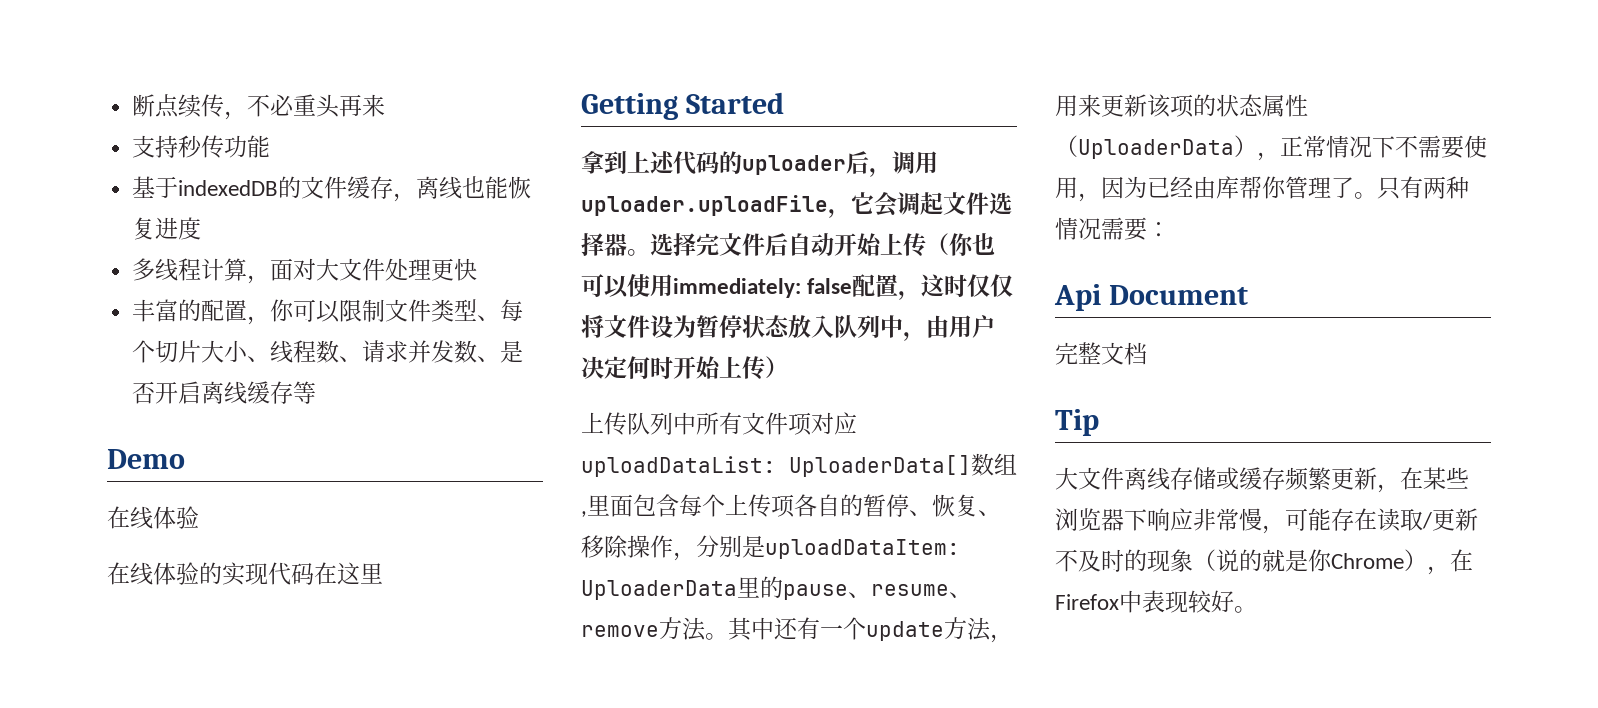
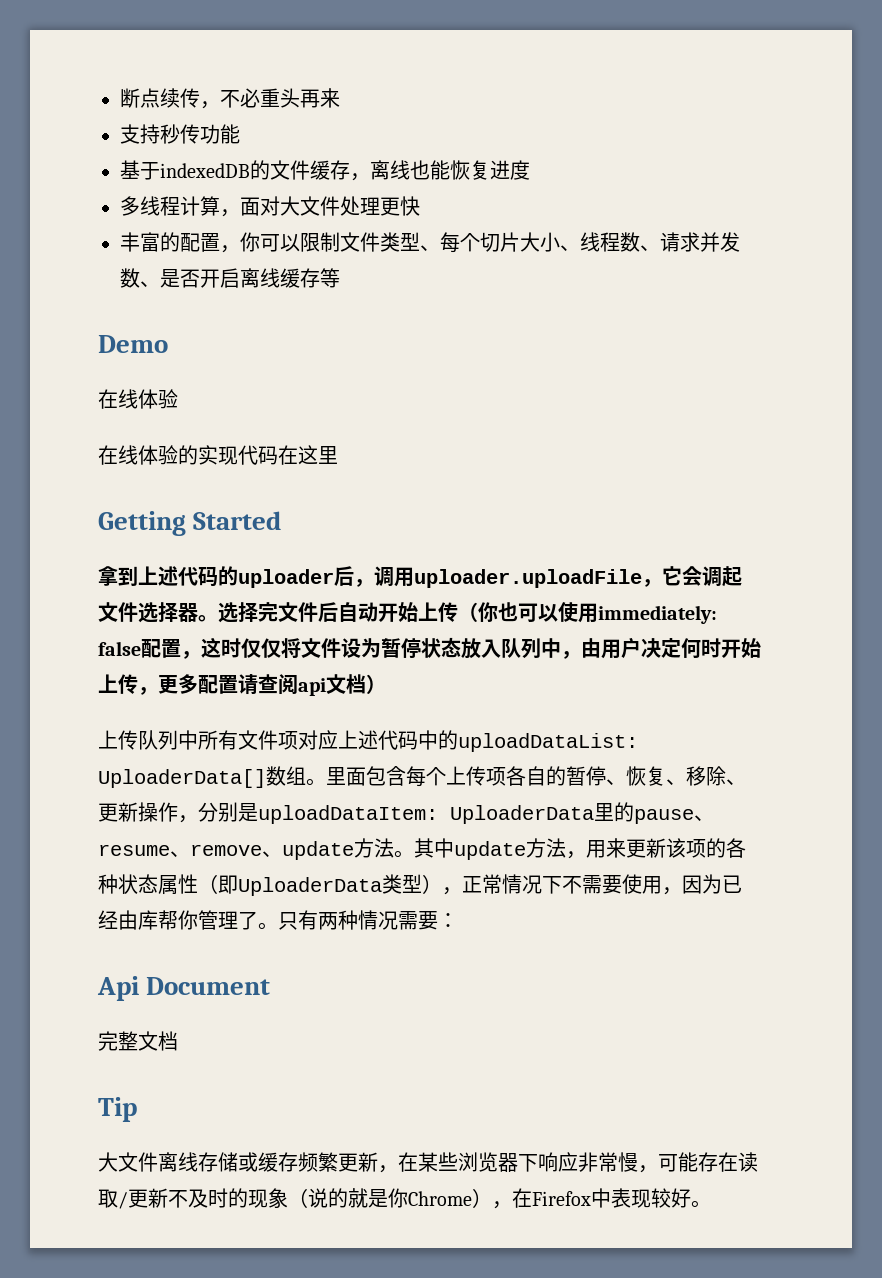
(765, 368) none -> [138,674,366,696] ，更多配置请查阅api文档
(857, 423) none -> [338,730,458,750] 上述代码中的
[581,511,587,517] , -> [306,778,326,786] 。
(628, 546) none -> [726,779,746,785] [98,802,138,822] 、更新
(659, 631) none -> [262,841,354,860] 、update
[774,617,866,640] 还有一个 -> (454, 848) none
(1216, 105) none -> [726,838,746,858] [98,874,118,894] 各种
[1078,139,1234,159] UploaderData -> [218,874,422,896] 即UploaderData类型

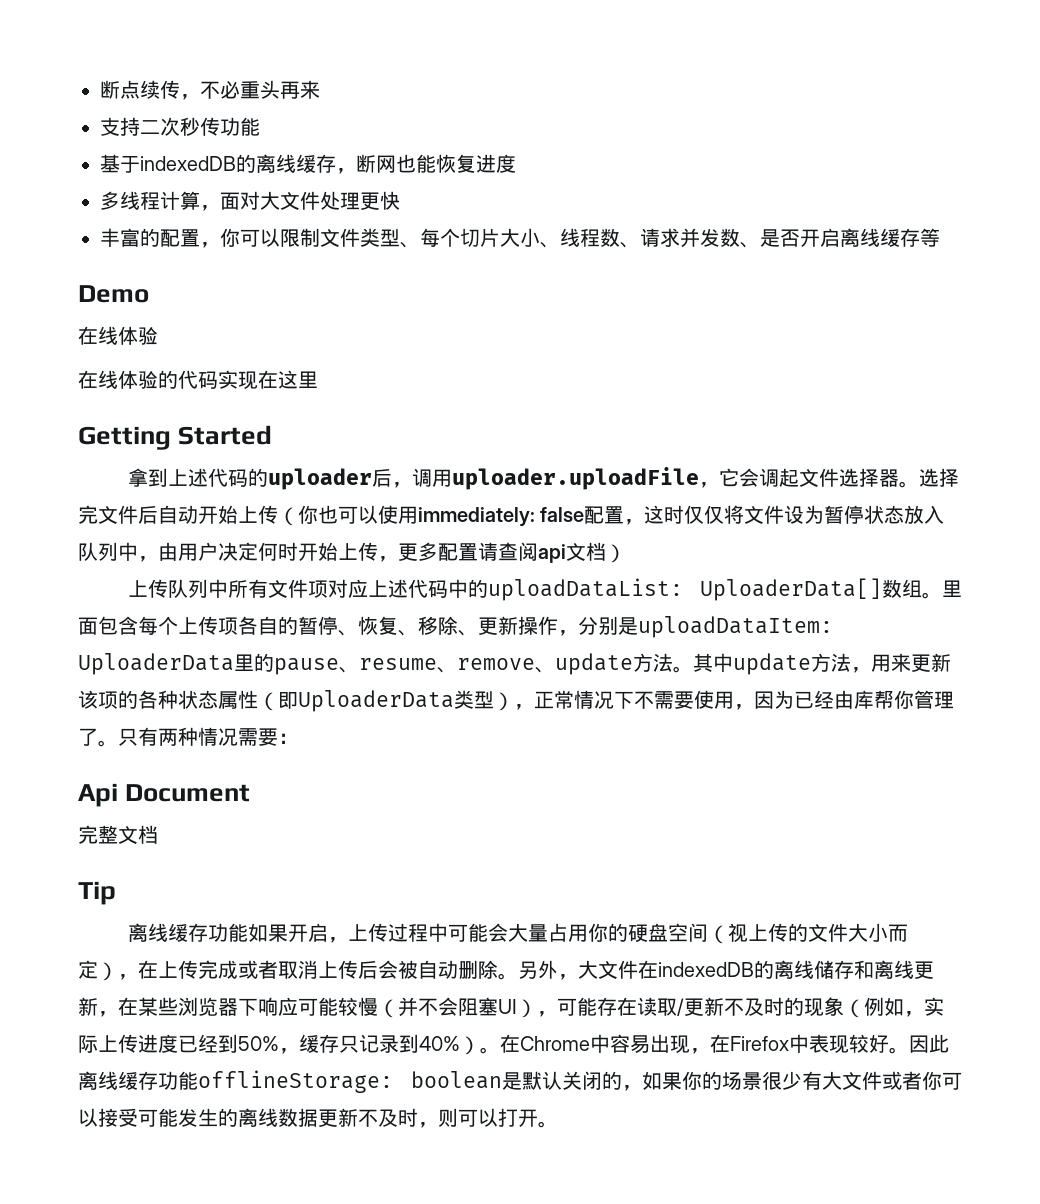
(160, 134) none -> [140,117,180,136] 二次
[270,160,410,181] 文件缓存，离线 -> [256,154,396,174] 离线缓存，断网
[198,445,278,465] 实现代码 -> [178,370,258,390] 代码实现
[98,1152,338,1172] 大文件离线存储或缓存频繁 -> [128,923,909,944] [78,960,914,981] 离线缓存功能如果开启，上传过程中可能会大量占用你的硬盘空间（视上传的文件大小而定），在上传完成或者取消上传后会被自动删除。另外，大文件在indexedDB的离线储存和离线
[578,1152,638,1172] 非常慢 -> [298,997,537,1018] 可能较慢（并不会阻塞UI）
[308,1188,492,1208] 说的就是你Chrome） -> [864,997,944,1017] [78,1034,690,1055] 例如，实际上传进度已经到50%，缓存只记录到40%）。在Chrome中容易出现
(711, 1204) none -> [909,1034,949,1053] [78,1070,962,1093] [78,1108,558,1128] 因此离线缓存功能offlineStorage: boolean是默认关闭的，如果你的场景很少有大文件或者你可以接受可能发生的离线数据更新不及时，则可以打开。

